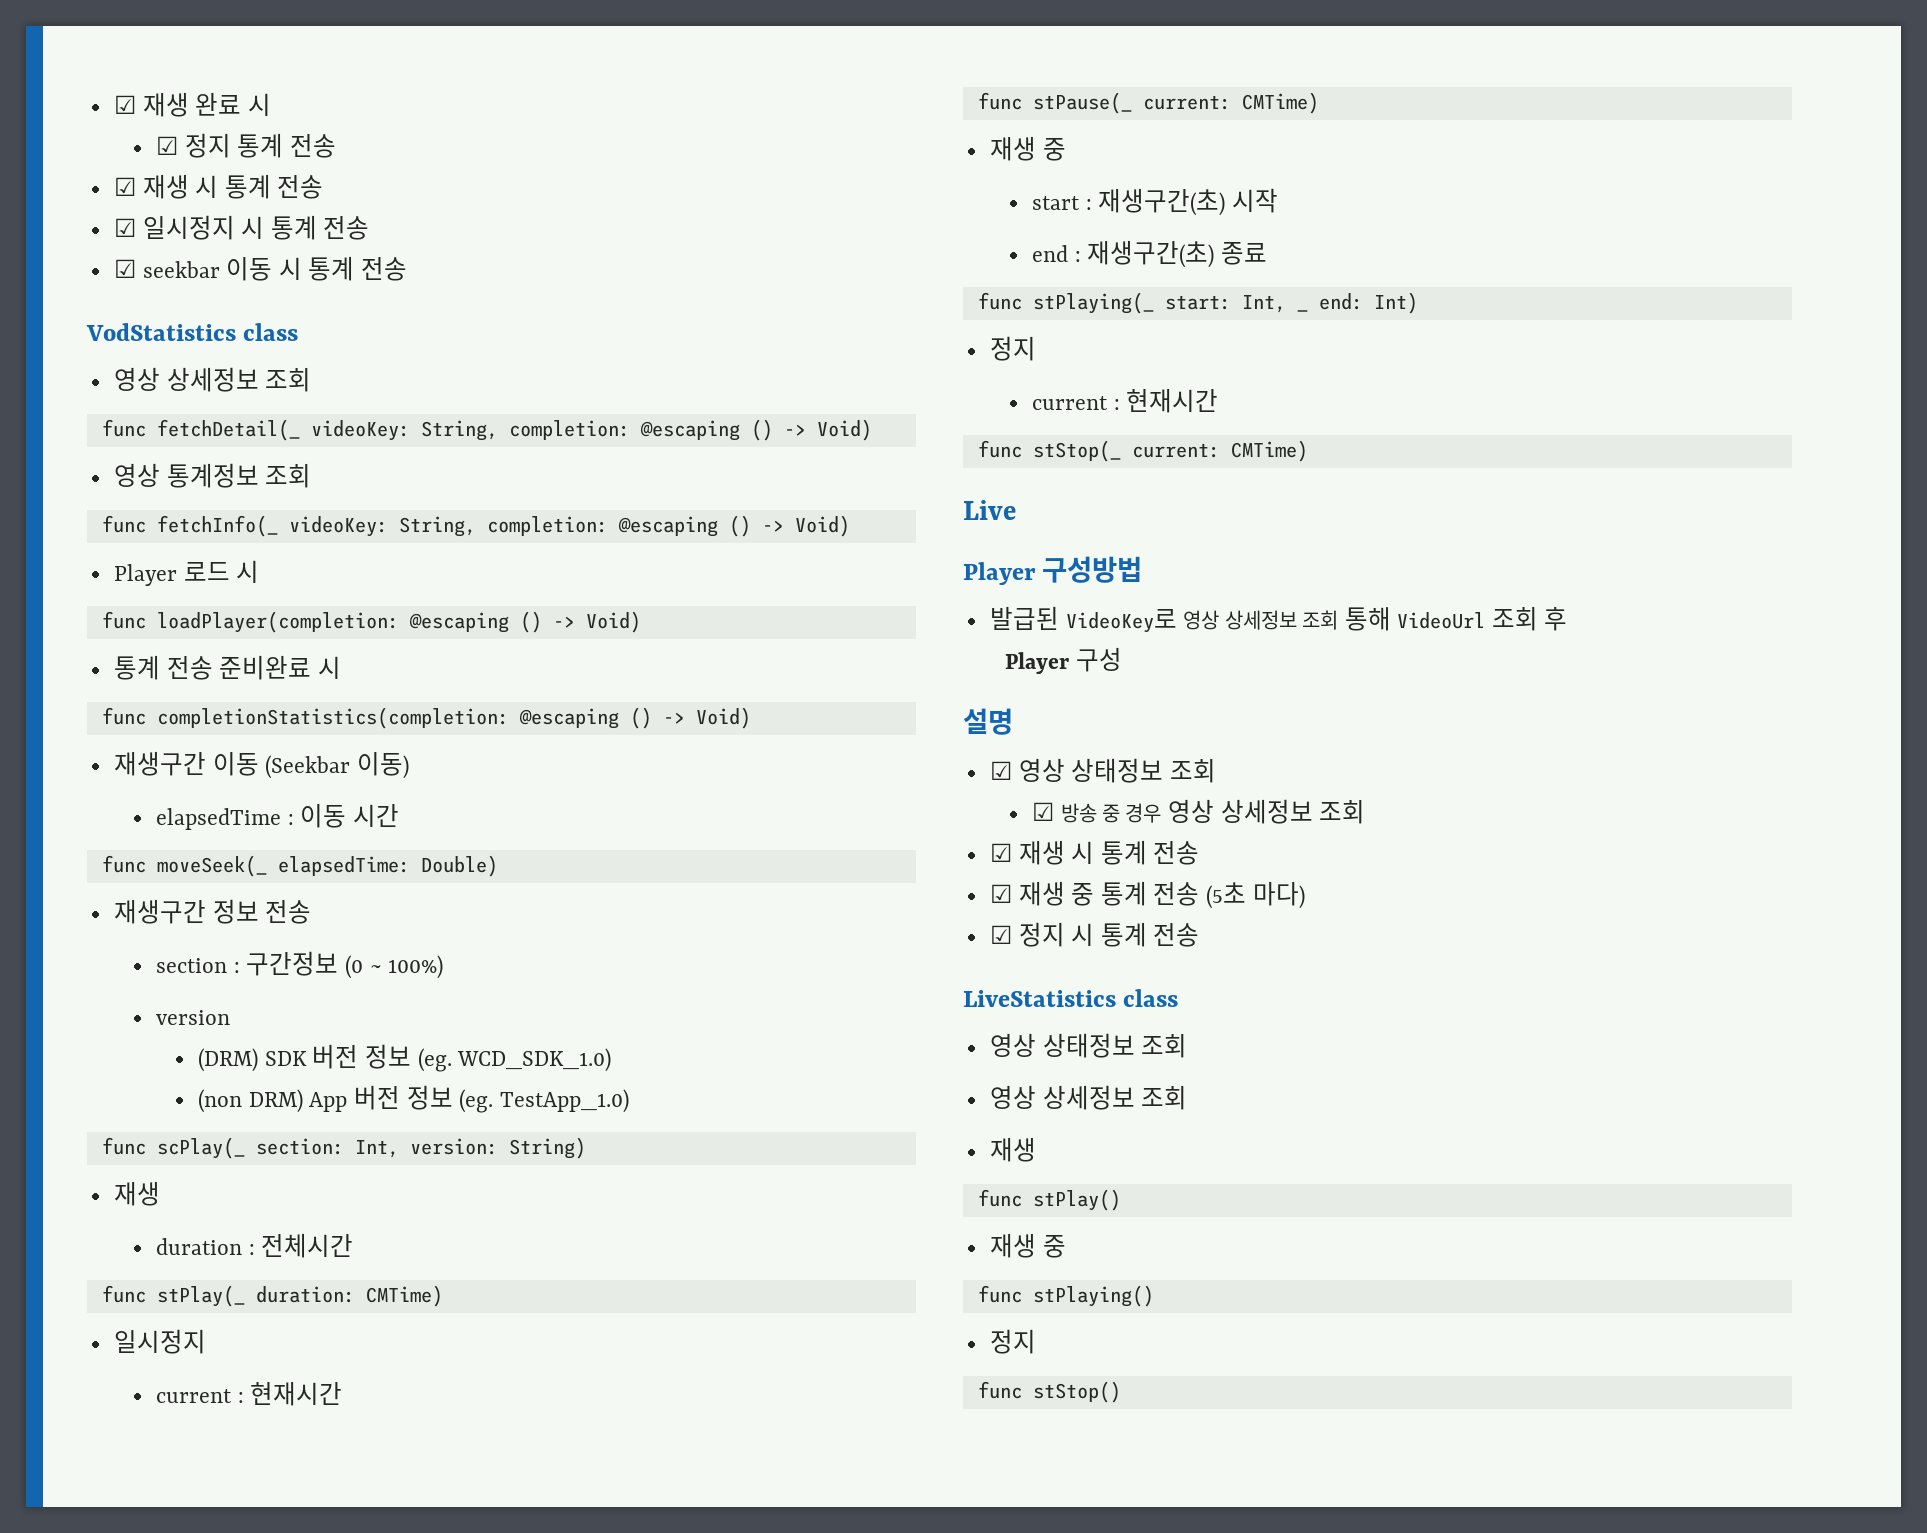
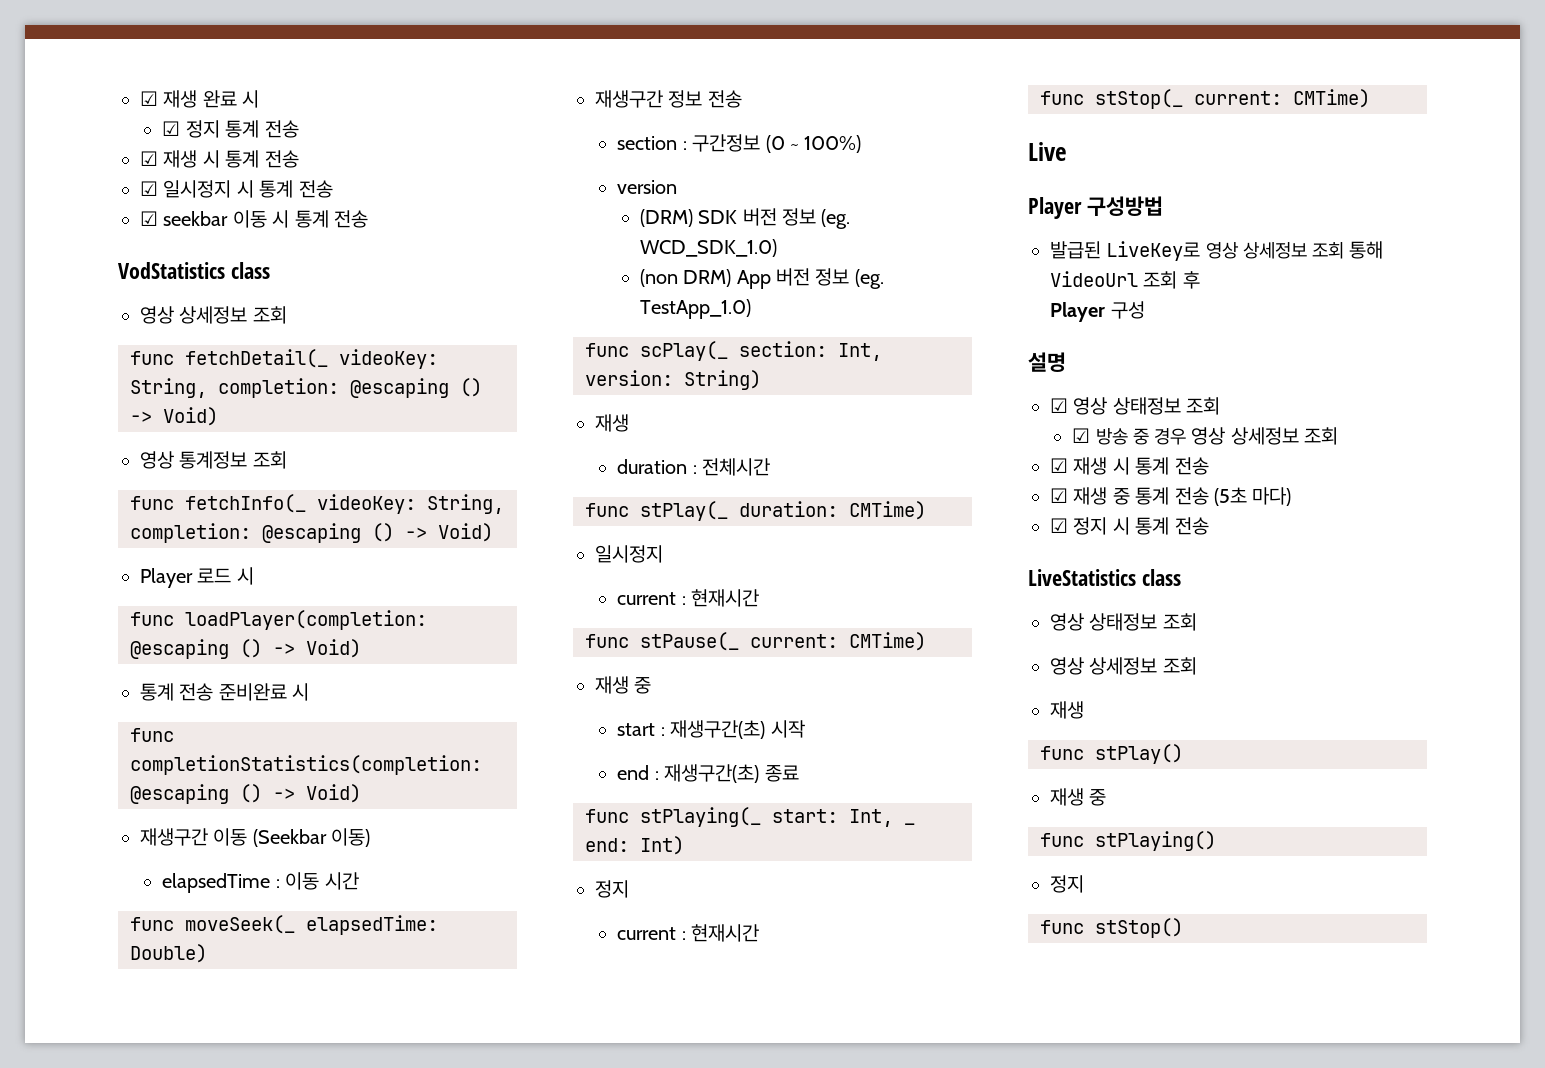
[1065,609,1177,633] VideoKey로 -> [1106,241,1201,261] LiveKey로

